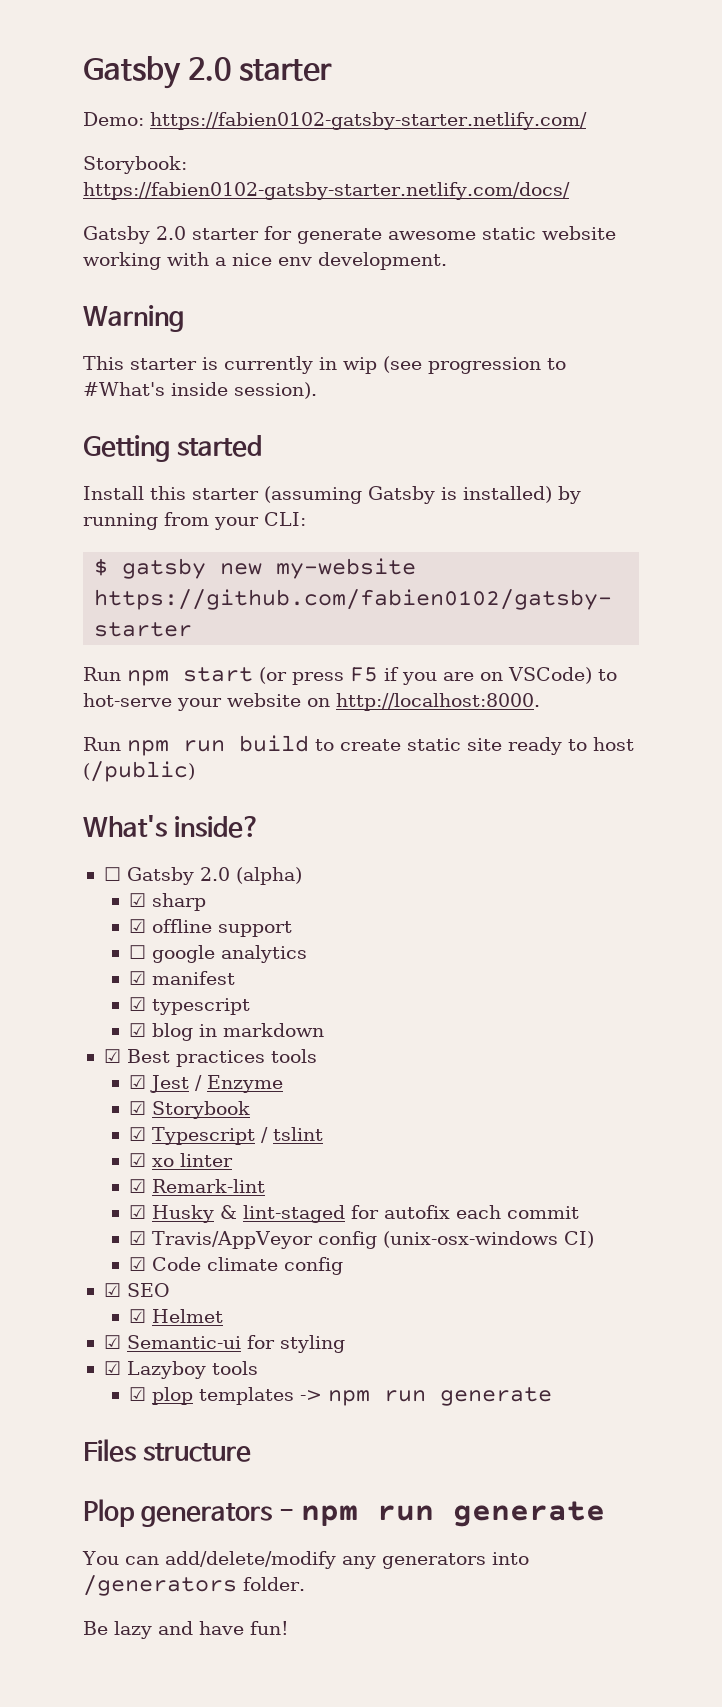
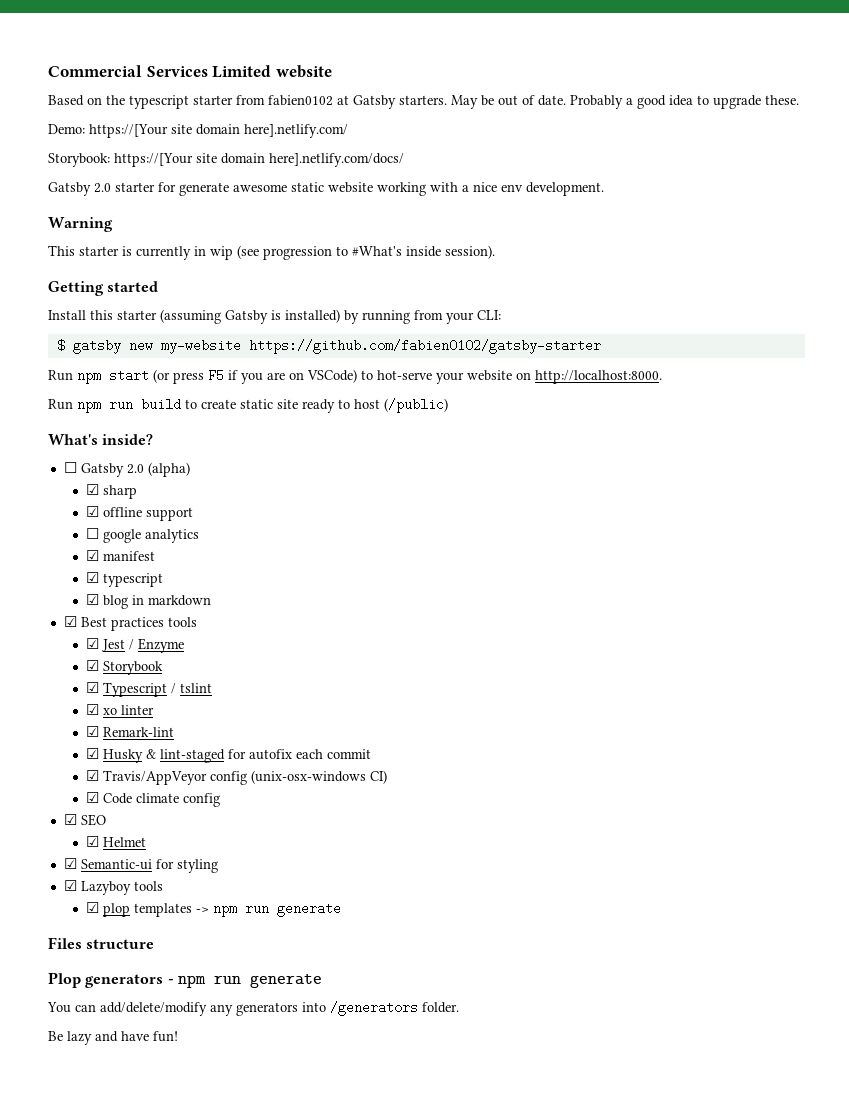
[83,56,333,89] [83,112,587,130] [83,156,187,174] [83,182,570,200] Gatsby 2.0 starter // Demo: https://fabien0102-gatsby-starter.netlify.com/ // Storybook: https://fabien0102-gatsby-starter.netlify.com/docs/ -> [48,65,332,78] [48,95,799,109] [48,124,348,138] [48,153,404,167] Commercial Services Limited website // Based on the typescript starter from fabien0102 at Gatsby starters. May be out of date. Probably a good idea to upgrade these. // Demo: https://[Your site domain here].netlify.com/ // Storybook: https://[Your site domain here].netlify.com/docs/

